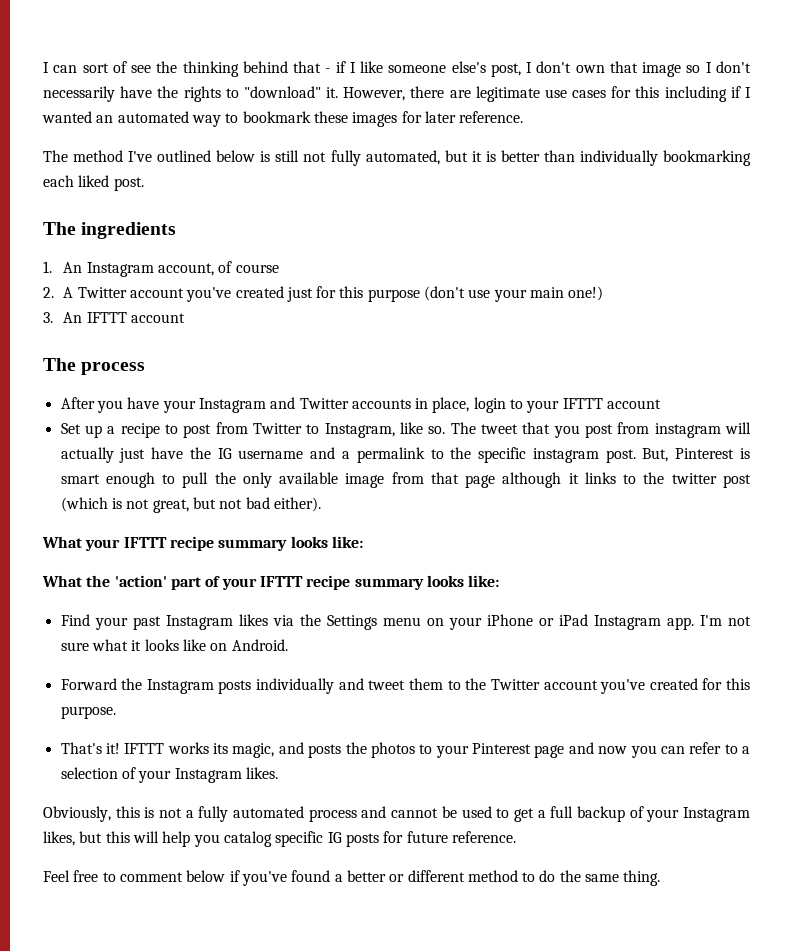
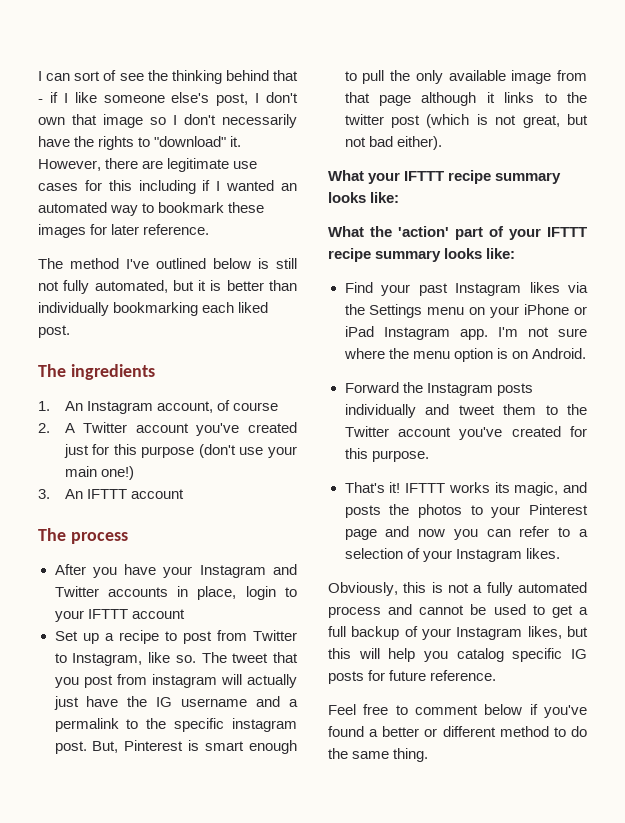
[91,639,206,651] what it looks like -> [343,348,508,362] where the menu option is

